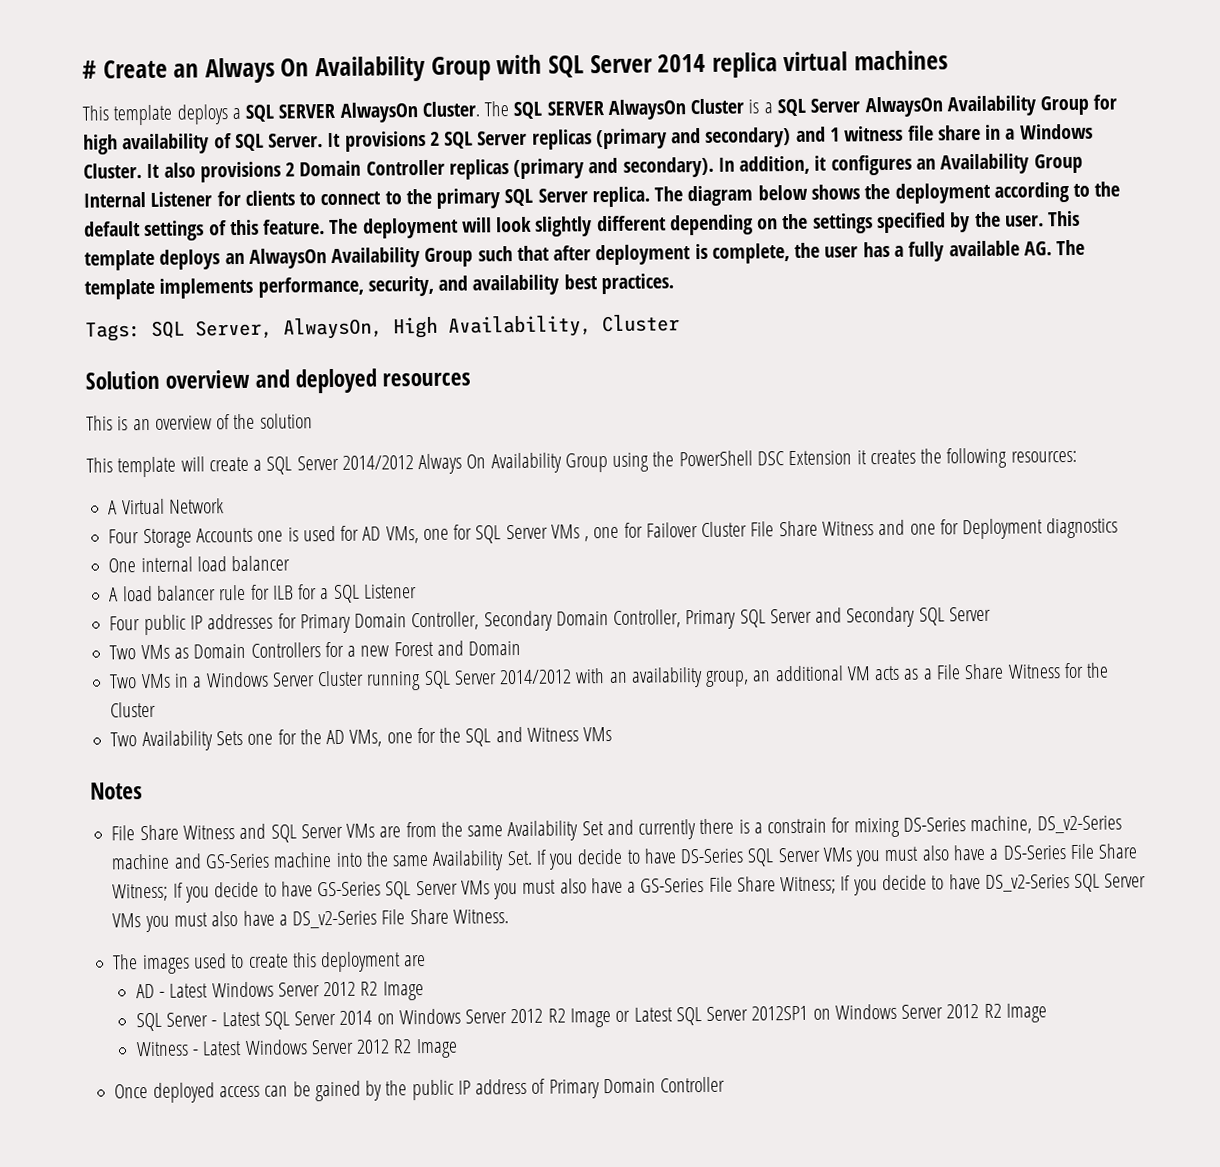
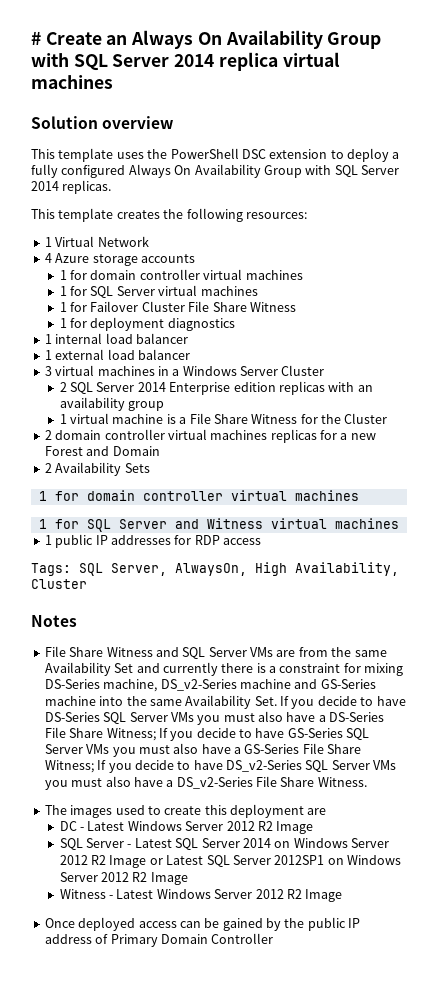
[82,94,1118,126] [83,123,1093,155] [83,153,1083,183] [83,181,1121,209] [84,210,1081,242] [84,239,1086,271] [84,273,674,300] // This template deploys a SQL SERVER AlwaysOn Cluster. The SQL SERVER AlwaysOn Cluster is a SQL Server AlwaysOn Availability Group for high availability of SQL Server. It provisions 2 SQL Server replicas (primary and secondary) and 1 witness file share in a Windows Cluster. It also provisions 2 Domain Controller replicas (primary and secondary). In addition, it configures an Availability Group Internal Listener for clients to connect to the primary SQL Server replica. The diagram below shows the deployment according to the default settings of this feature. The deployment will look slightly different depending on the settings specified by the user. This template deploys an AlwaysOn Availability Group such that after deployment is complete, the user has a fully available AG. The template implements performance, security, and availability best practices. -> [31,116,174,129] [31,148,400,162] [31,164,399,178] [31,180,112,194] [31,208,307,222] [44,236,149,247] [44,253,195,266] [59,269,303,280] [59,285,258,298] [59,301,296,312] [59,317,235,331] [44,333,188,344] [44,349,190,360] [44,365,325,376] [59,381,373,395] [59,397,165,411] [59,413,388,424] [44,429,376,443] [44,446,160,456] [44,462,150,476] [38,490,359,501] [38,518,399,532] [44,534,261,548] // Solution overview // This template uses the PowerShell DSC extension to deploy a fully configured Always On Availability Group with SQL Server 2014 replicas. // This template creates the following resources: // 1 Virtual Network // 4 Azure storage accounts // 1 for domain controller virtual machines // 1 for SQL Server virtual machines // 1 for Failover Cluster File Share Witness // 1 for deployment diagnostics // 1 internal load balancer // 1 external load balancer // 3 virtual machines in a Windows Server Cluster // 2 SQL Server 2014 Enterprise edition replicas with an availability group // 1 virtual machine is a File Share Witness for the Cluster // 2 domain controller virtual machines replicas for a new Forest and Domain // 2 Availability Sets // 1 for domain controller virtual machines // 1 for SQL Server and Witness virtual machines // 1 public IP addresses for RDP access
[85,368,472,394] [86,413,313,431] [86,447,1077,478] [108,498,224,515] [108,517,1119,549] [108,555,291,573] [109,584,417,603] [109,606,991,636] [109,640,522,660] [109,662,1110,691] [110,701,157,718] [110,726,613,752] // Solution overview and deployed resources // This is an overview of the solution // This template will create a SQL Server 2014/2012 Always On Availability Group using the PowerShell DSC Extension it creates the following resources: // A Virtual Network // Four Storage Accounts one is used for AD VMs, one for SQL Server VMs , one for Failover Cluster File Share Witness and one for Deployment diagnostics // One internal load balancer // A load balancer rule for ILB for a SQL Listener // Four public IP addresses for Primary Domain Controller, Secondary Domain Controller, Primary SQL Server and Secondary SQL Server // Two VMs as Domain Controllers for a new Forest and Domain // Two VMs in a Windows Server Cluster running SQL Server 2014/2012 with an availability group, an additional VM acts as a File Share Witness for the Cluster // Two Availability Sets one for the AD VMs, one for the SQL and Witness VMs -> (87, 584) none
[767,818,828,834] constrain -> [279,663,341,673] constraint
[135,983,155,999] AD -> [59,821,77,831] DC

